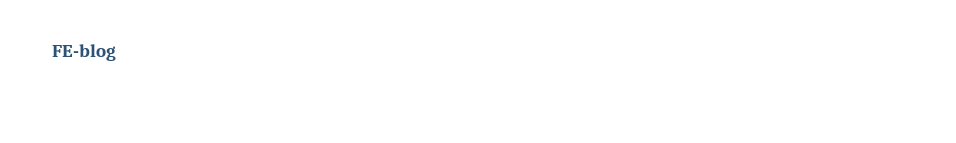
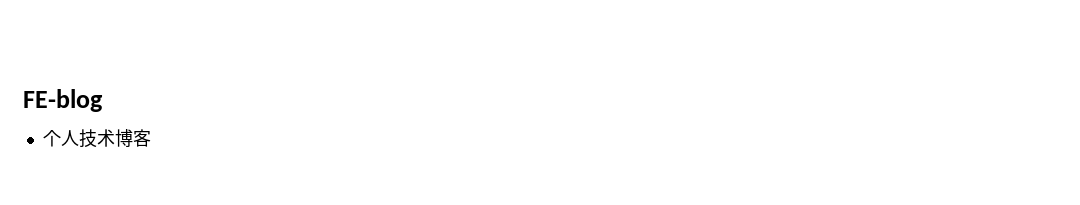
(116, 52) none -> [42,129,151,148] // 个人技术博客

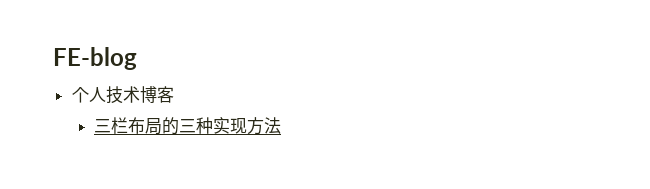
(151, 138) none -> [94,117,282,135] // 三栏布局的三种实现方法

